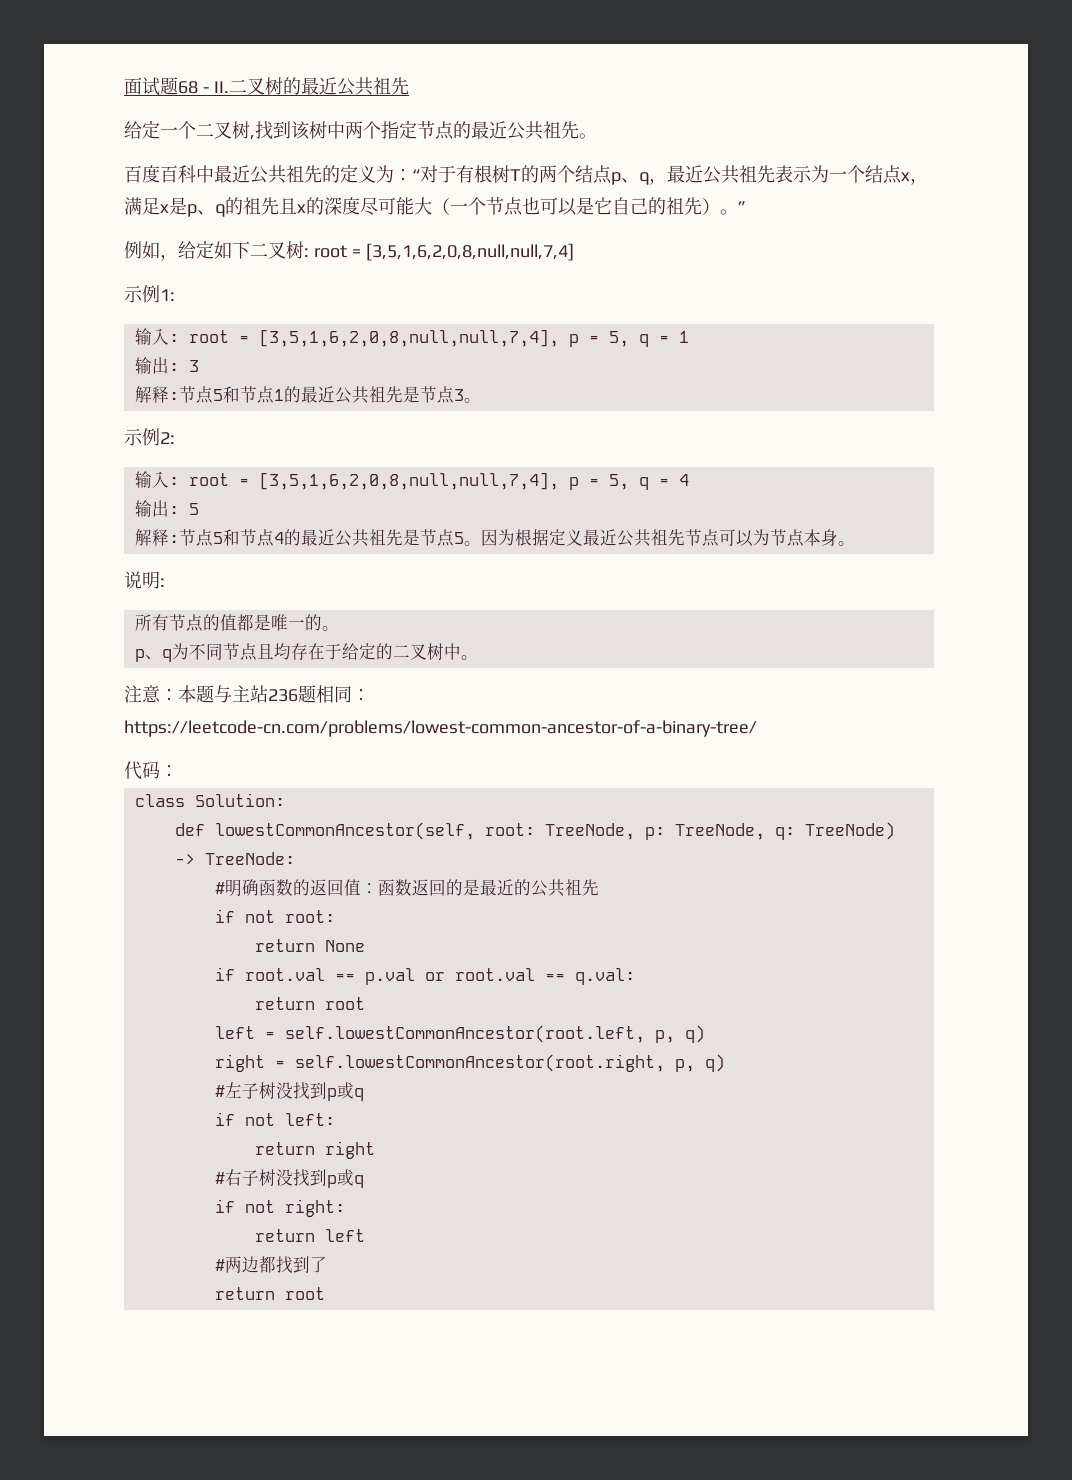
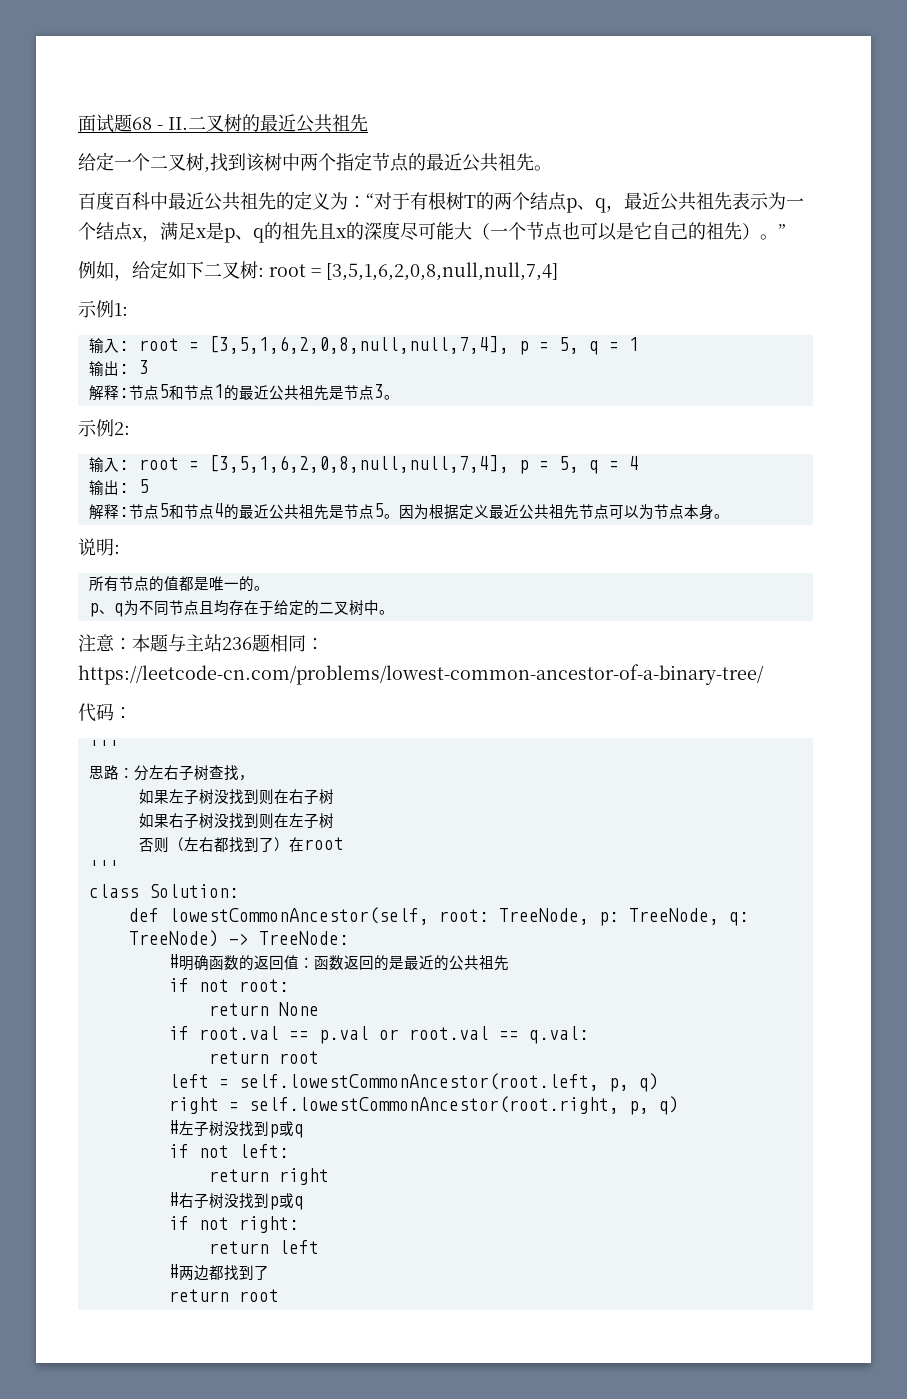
(178, 771) none -> [88,740,119,754] [88,765,254,781] [138,789,334,805] [138,813,334,829] [138,837,344,853] [88,860,119,874] // ''' // 思路：分左右子树查找， // 如果左子树没找到则在右子树 // 如果右子树没找到则在左子树 // 否则（左右都找到了）在root // '''

